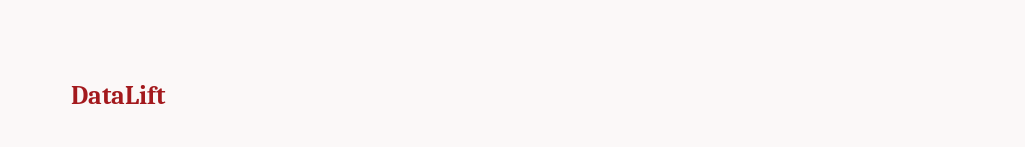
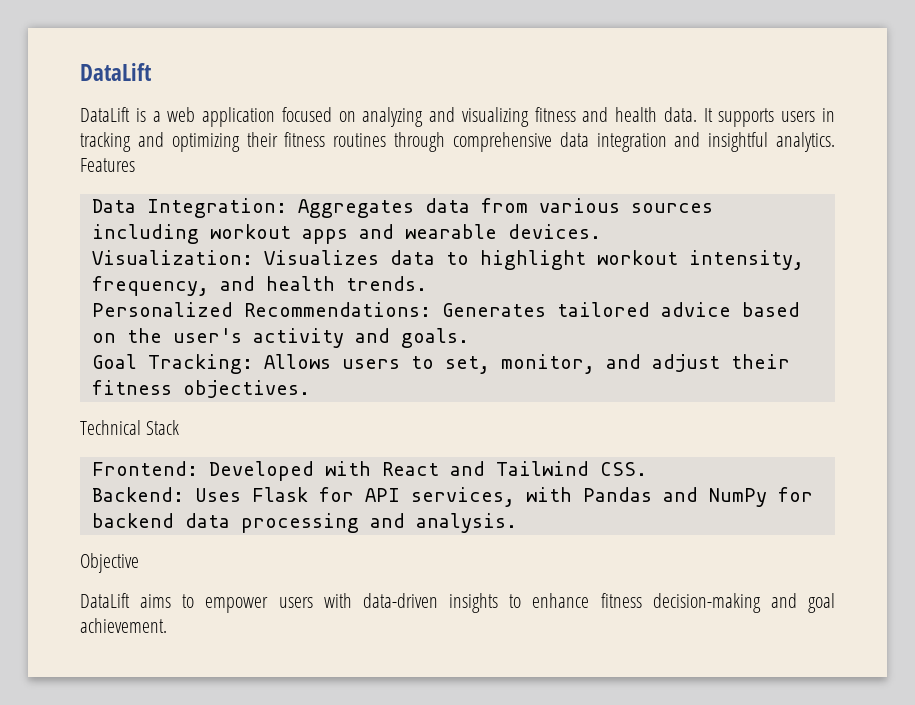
[71,85,166,104] DataLift -> [80,63,151,81] [80,107,835,127] [80,132,835,152] [80,158,135,172] [91,198,713,218] [91,224,601,244] [91,250,804,270] [91,276,427,296] [91,302,800,317] [91,328,469,348] [91,354,790,374] [91,380,310,398] [80,420,180,435] [91,461,647,481] [91,487,813,507] [91,513,517,533] [80,553,139,573] [80,593,835,613] [80,618,167,633] DataLift // DataLift is a web application focused on analyzing and visualizing fitness and health data. It supports users in tracking and optimizing their fitness routines through comprehensive data integration and insightful analytics. Features // Data Integration: Aggregates data from various sources including workout apps and wearable devices. // Visualization: Visualizes data to highlight workout intensity, frequency, and health trends. // Personalized Recommendations: Generates tailored advice based on the user's activity and goals. // Goal Tracking: Allows users to set, monitor, and adjust their fitness objectives. // Technical Stack // Frontend: Developed with React and Tailwind CSS. // Backend: Uses Flask for API services, with Pandas and NumPy for backend data processing and analysis. // Objective // DataLift aims to empower users with data-driven insights to enhance fitness decision-making and goal achievement.

